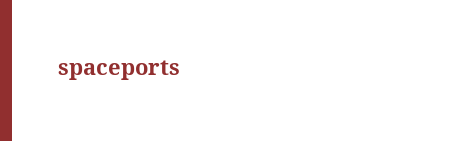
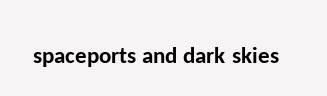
(180, 70) none -> [142,47,279,63] and dark skies

